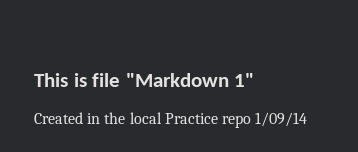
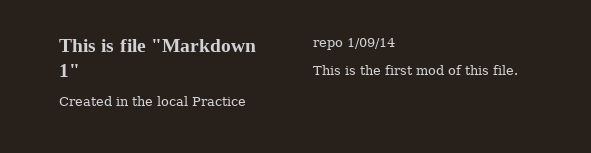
(308, 119) none -> [313,65,518,75] // This is the first mod of this file.

